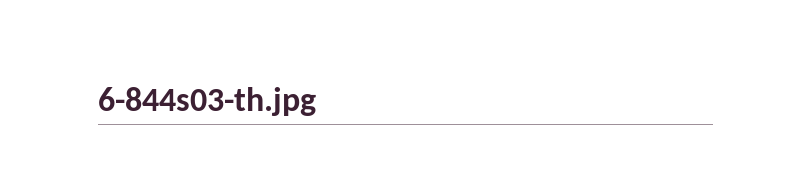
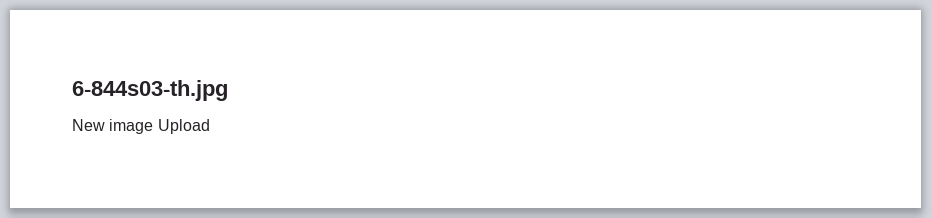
(316, 101) none -> [72,119,210,134] // New image Upload

